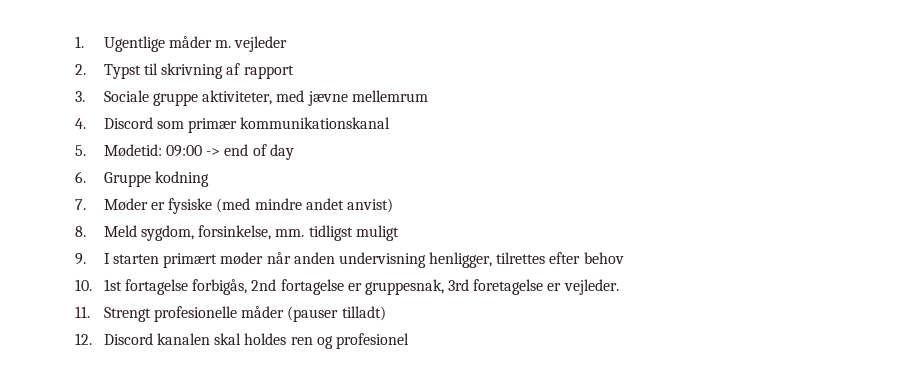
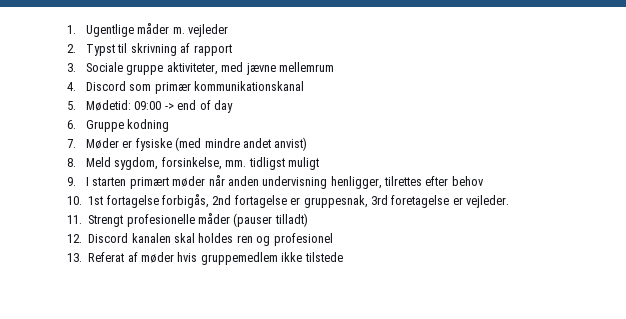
(409, 341) none -> [67,252,343,265] // 13. Referat af møder hvis gruppemedlem ikke tilstede

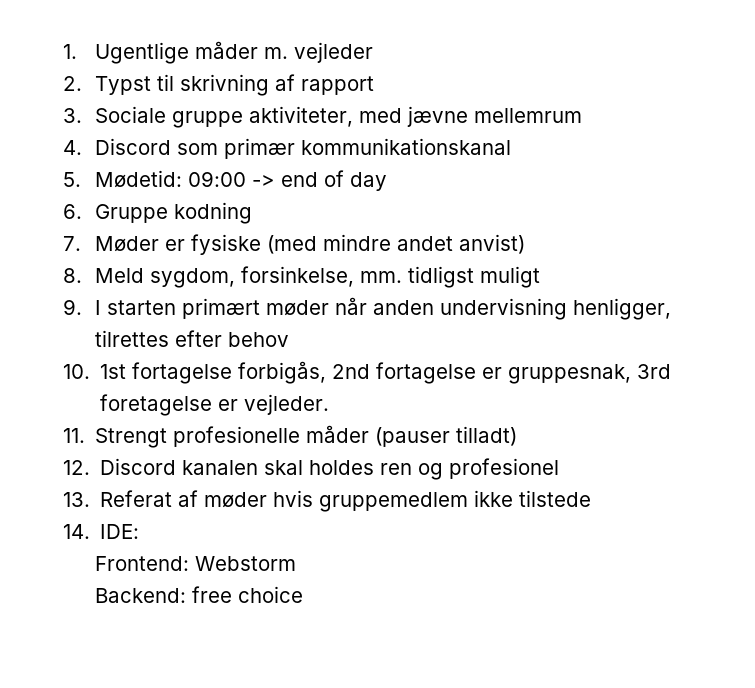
(343, 257) none -> [63,524,140,539] [95,556,297,571] [95,586,304,603] // 14. IDE: // Frontend: Webstorm // Backend: free choice

